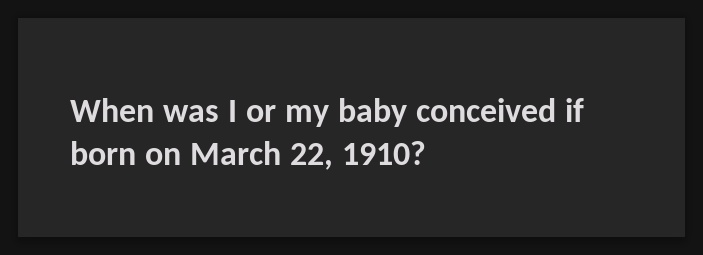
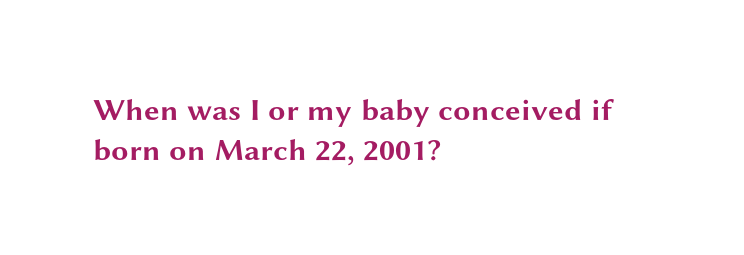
[342,141,427,165] 1910? -> [363,140,442,161] 2001?

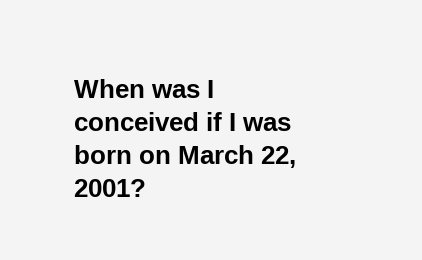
[268,99,614,127] or my baby conceived if -> [74,112,292,131] conceived if I was

